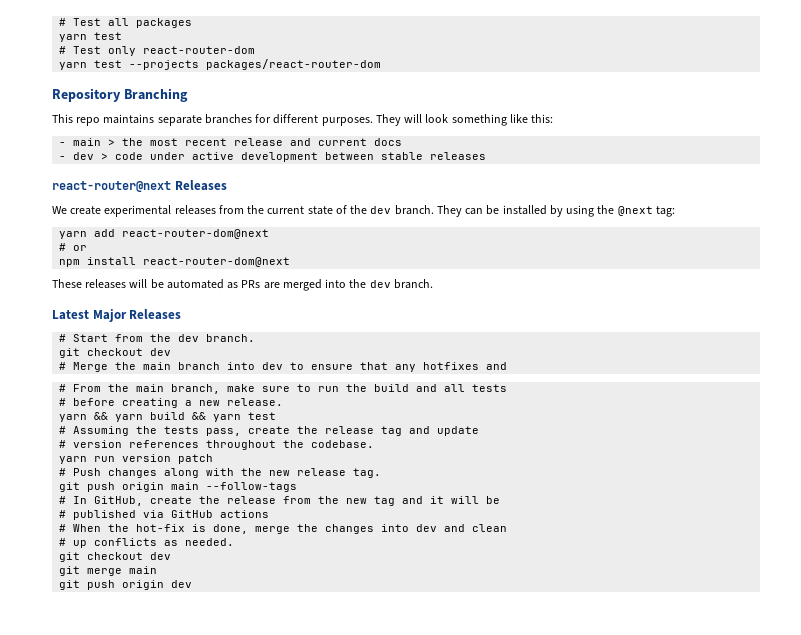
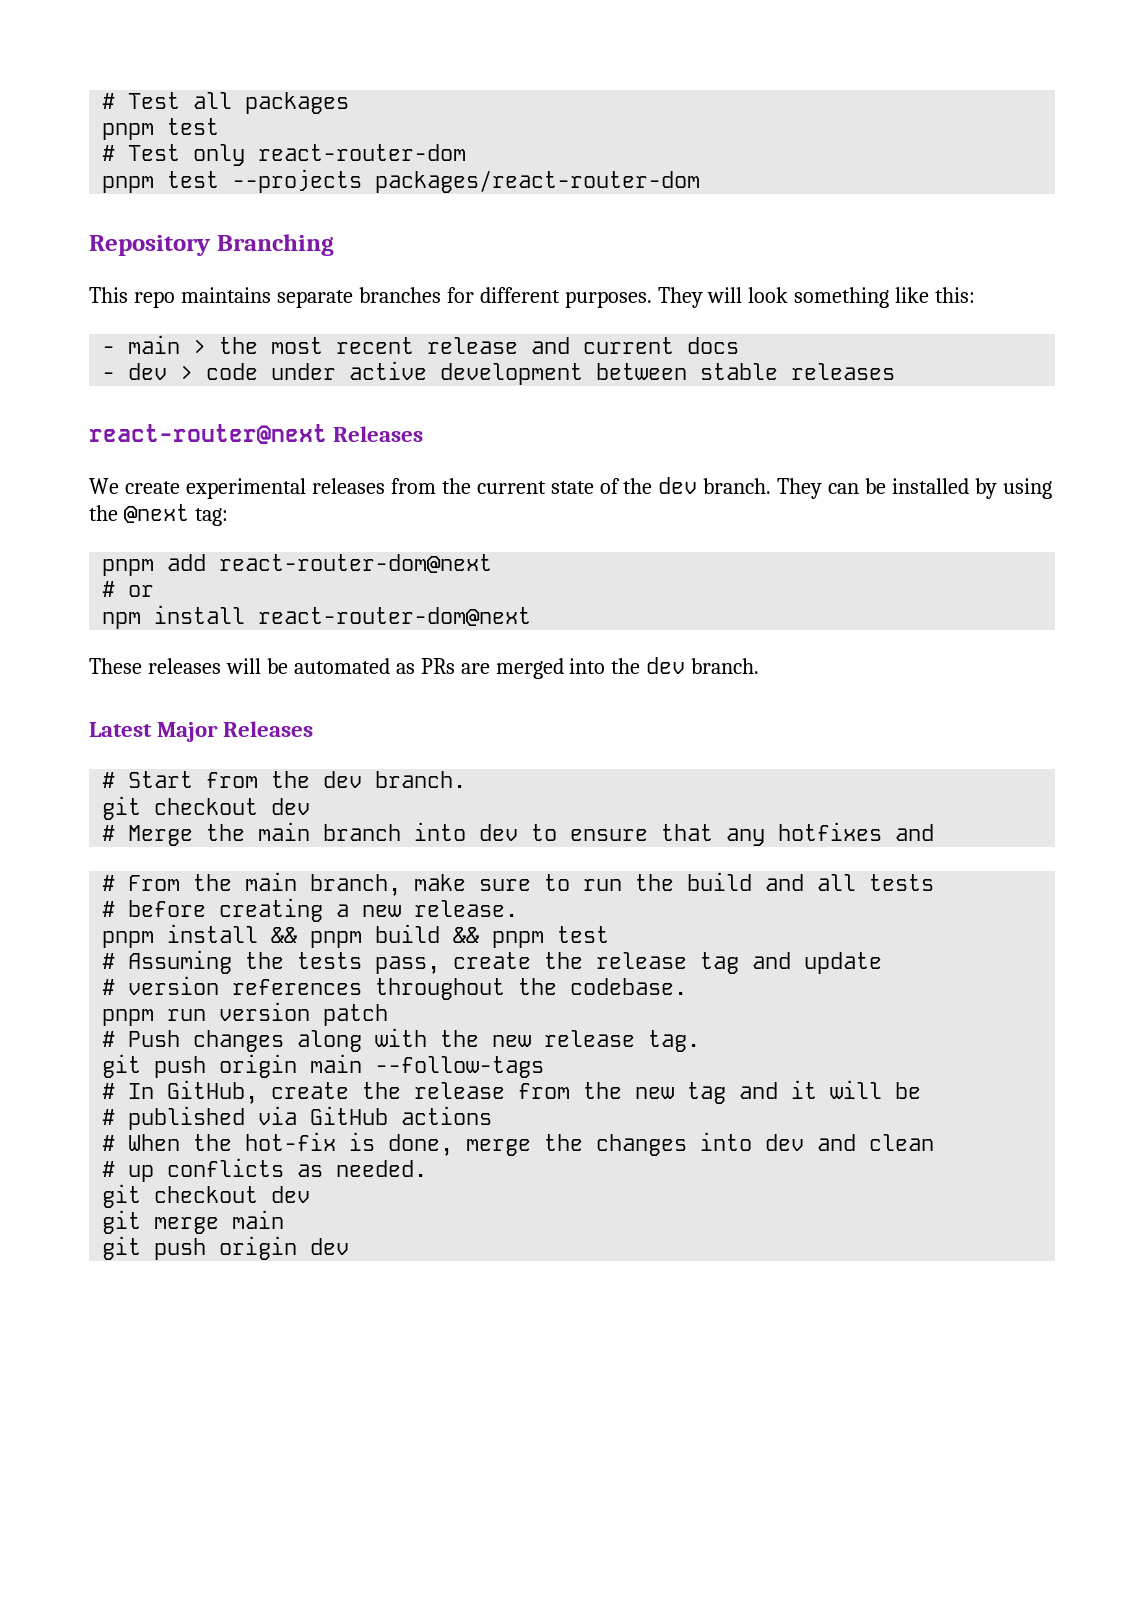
[59,34,88,42] yarn -> [102,123,155,140] pnpm
[59,62,88,70] yarn -> [102,176,155,193] pnpm
[59,231,88,239] yarn -> [102,559,155,576] pnpm
[59,412,144,422] yarn && yarn -> [102,924,363,948] pnpm install && pnpm
[213,414,242,422] yarn -> [492,931,545,948] pnpm
[59,456,88,464] yarn -> [102,1009,155,1026] pnpm

